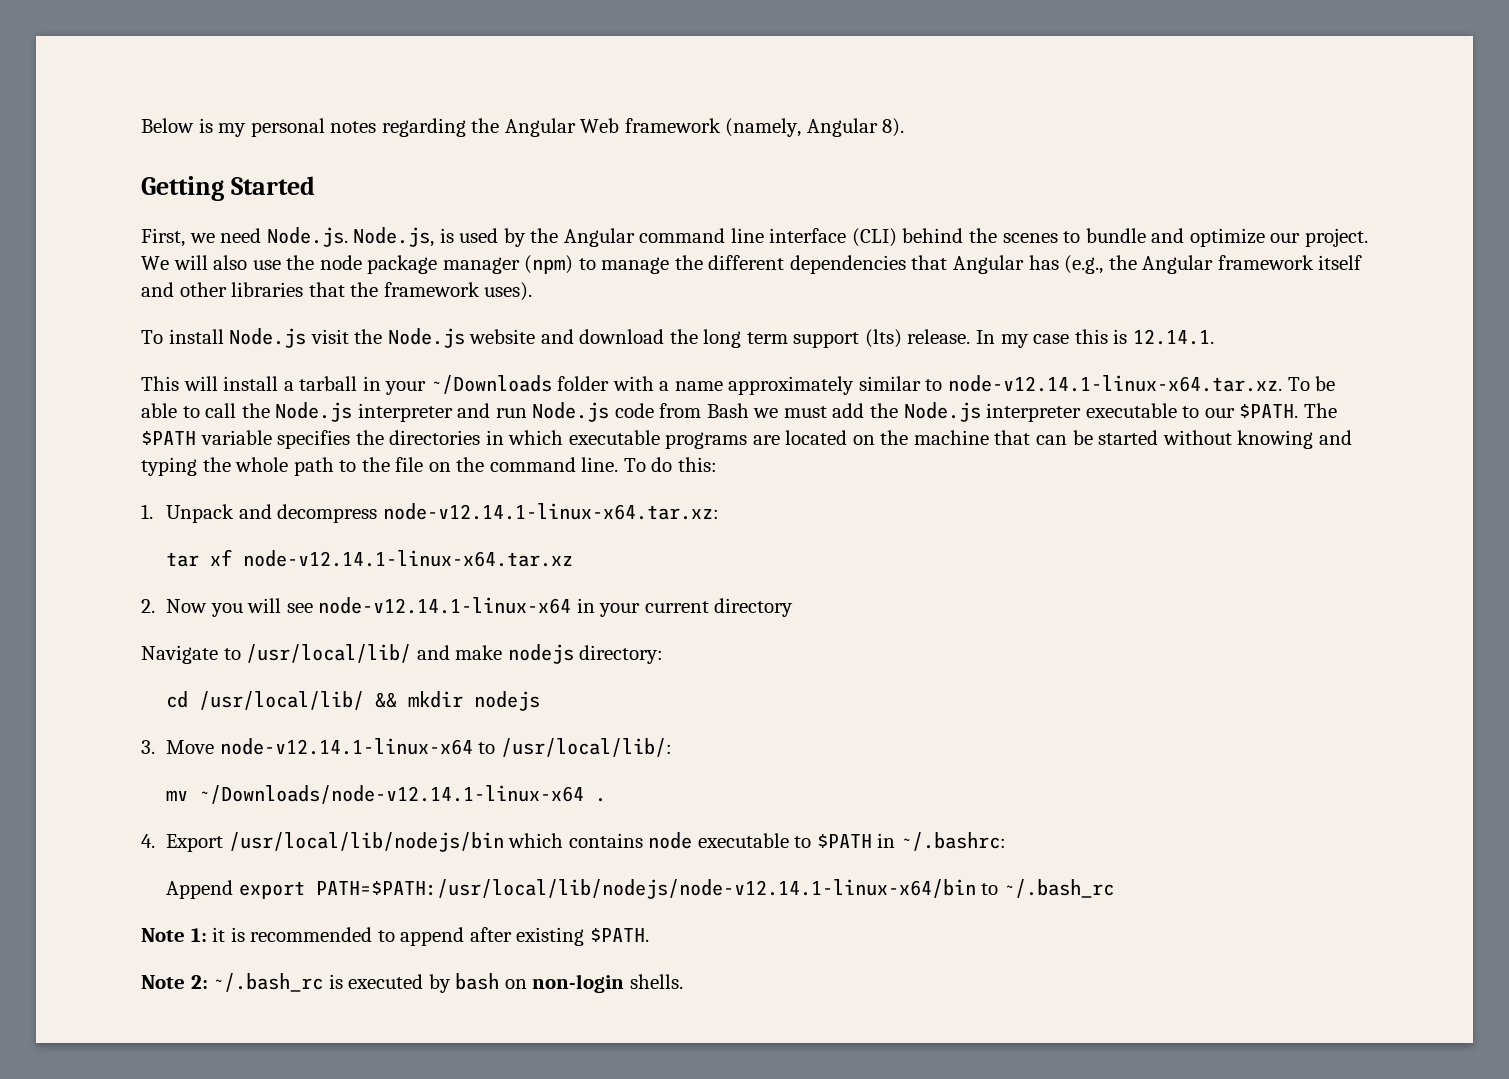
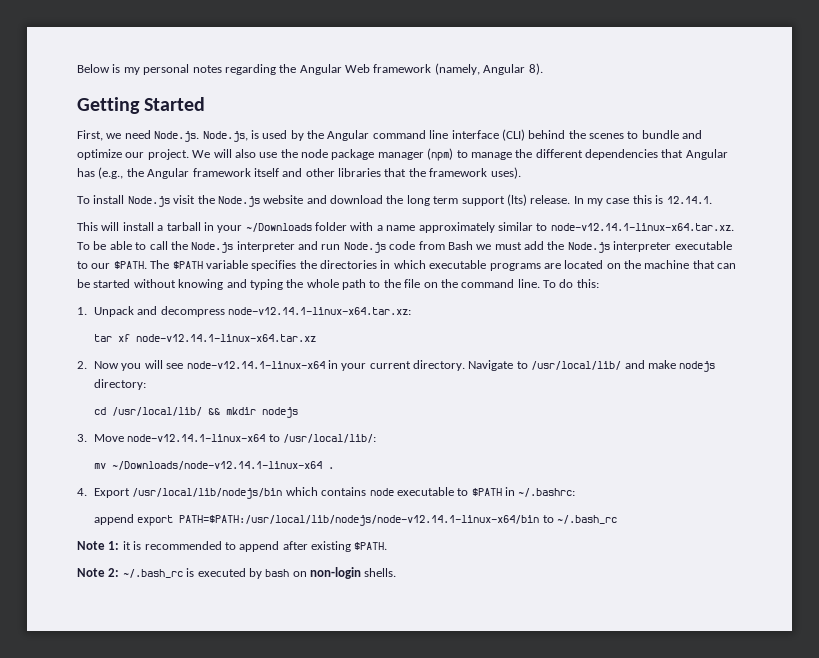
[714,598,794,617] directory // -> [413,360,466,371] directory.
[165,880,233,899] Append -> [94,514,135,525] append

